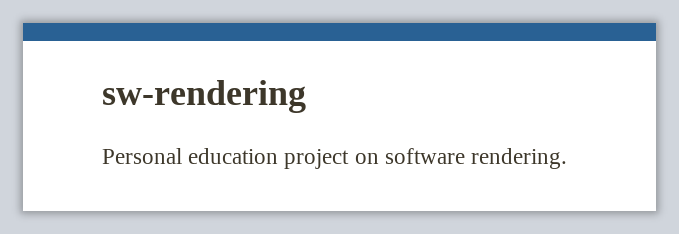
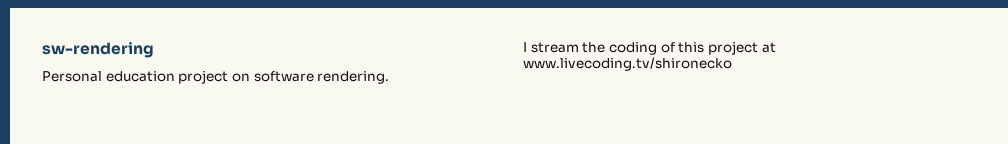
(568, 158) none -> [523,41,776,55] [523,57,732,71] // I stream the coding of this project at www.livecoding.tv/shironecko

